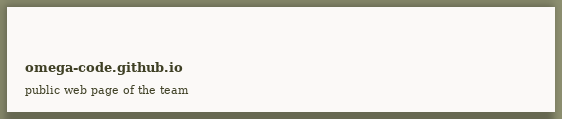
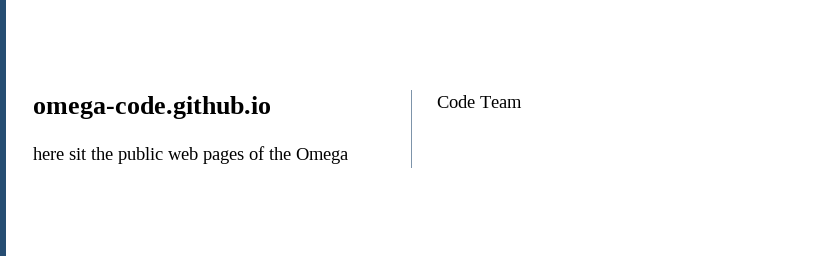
(183, 68) none -> [33,147,113,160] here sit the
[91,88,119,96] page -> [203,150,244,164] pages
[160,86,189,94] team -> [296,148,348,164] [437,95,522,108] Omega Code Team

